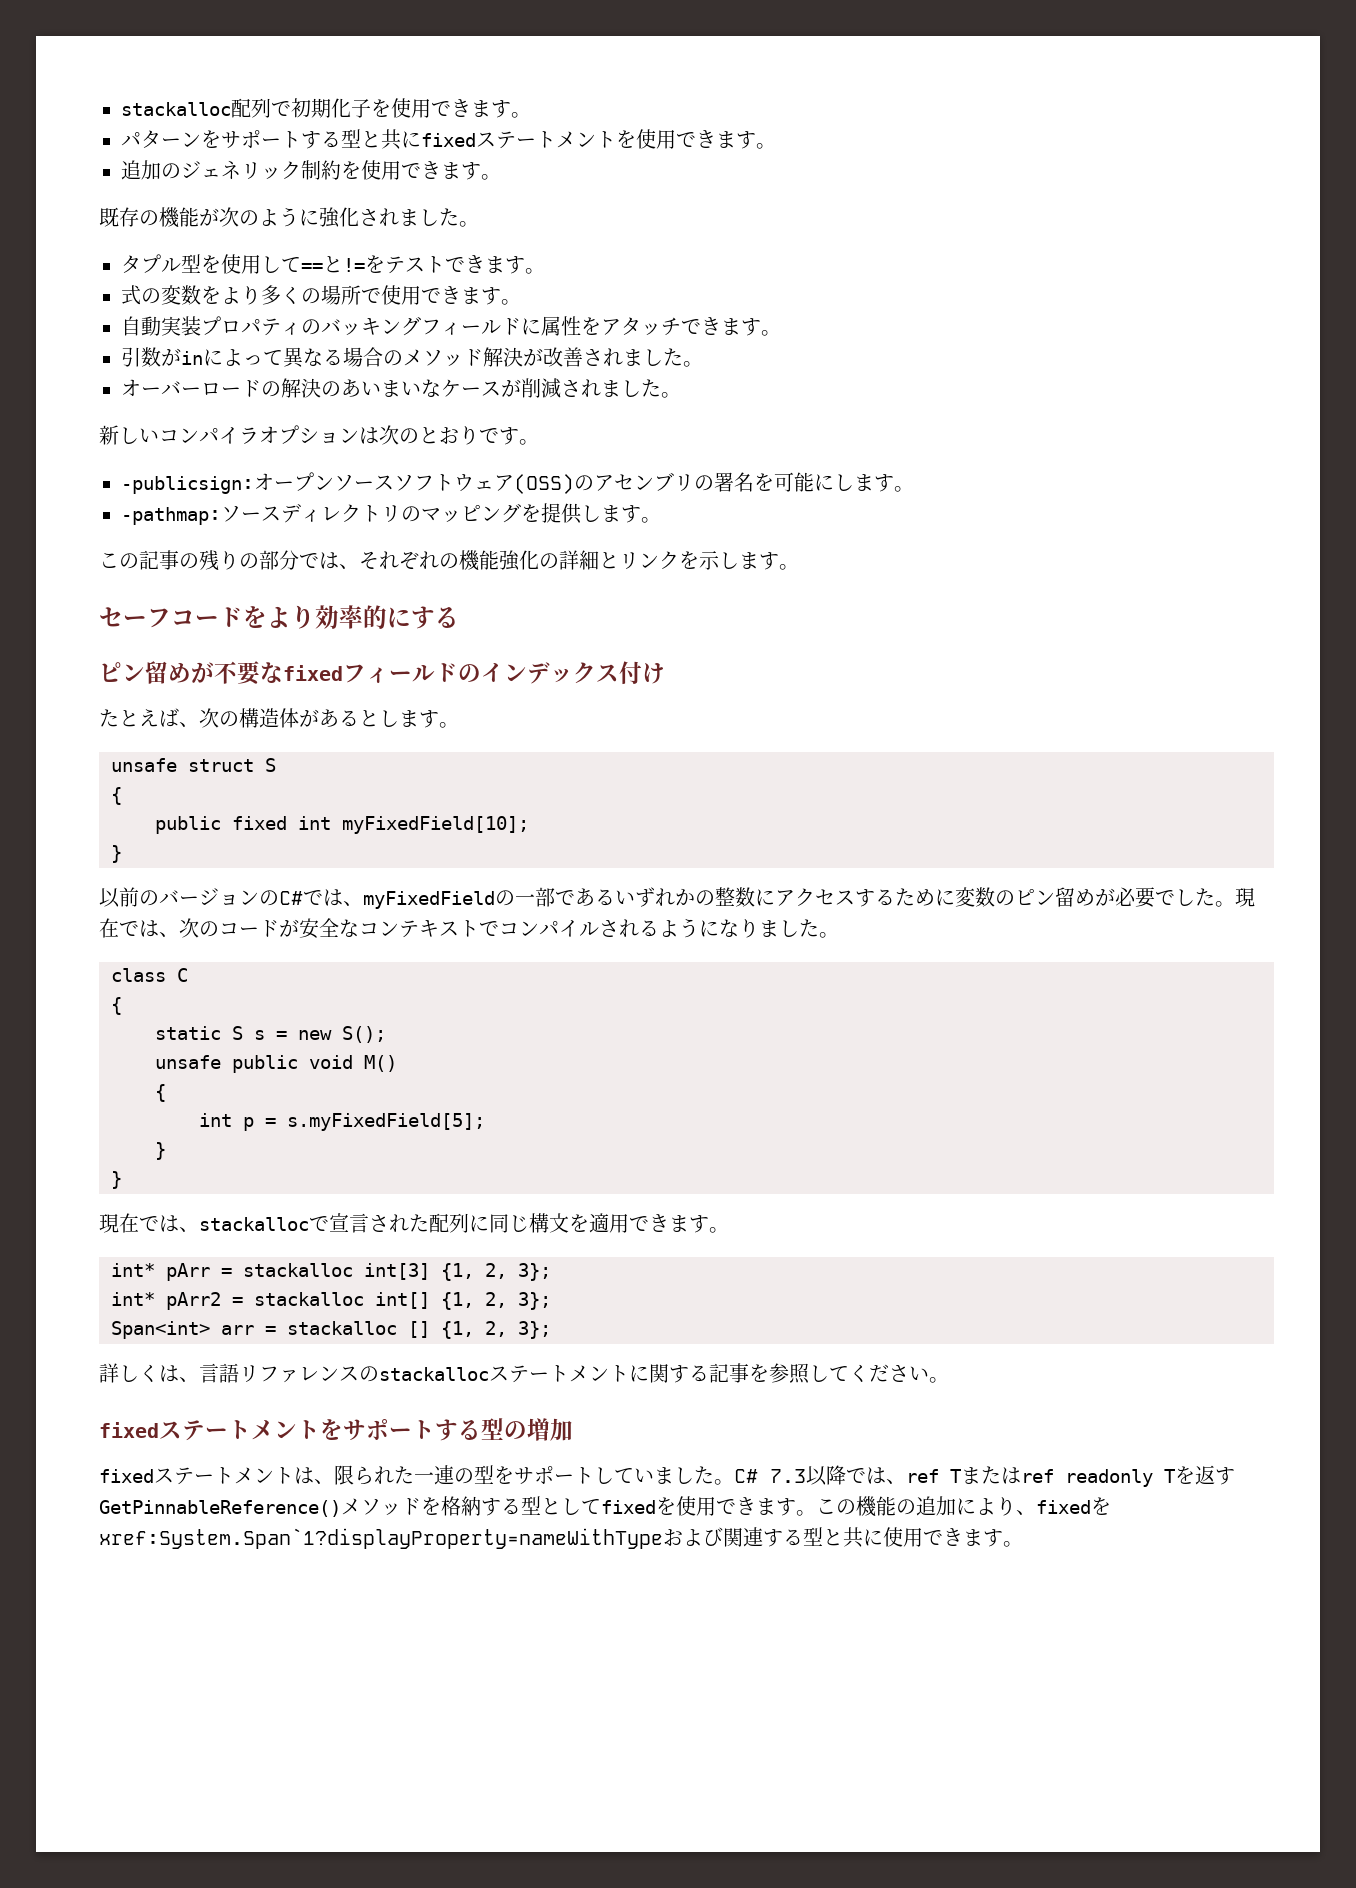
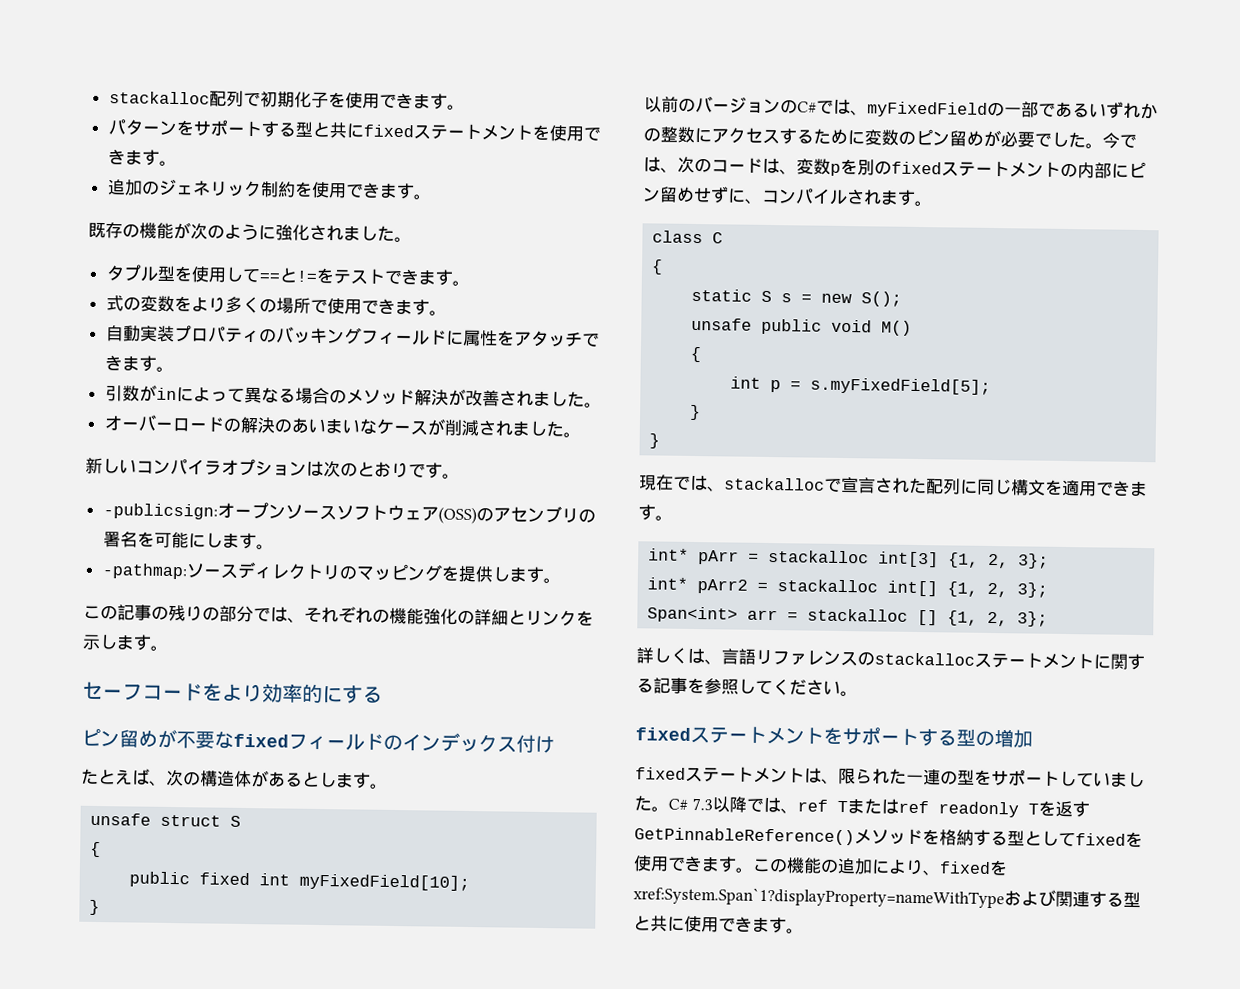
[1235,888,1255,907] [99,918,119,938] 現在 -> [1102,132,1120,149] 今
[279,918,819,939] が安全なコンテキストでコンパイルされるようになりました -> [762,157,1146,179] [642,186,916,206] は、変数pを別のfixedステートメントの内部にピン留めせずに、コンパイルされます

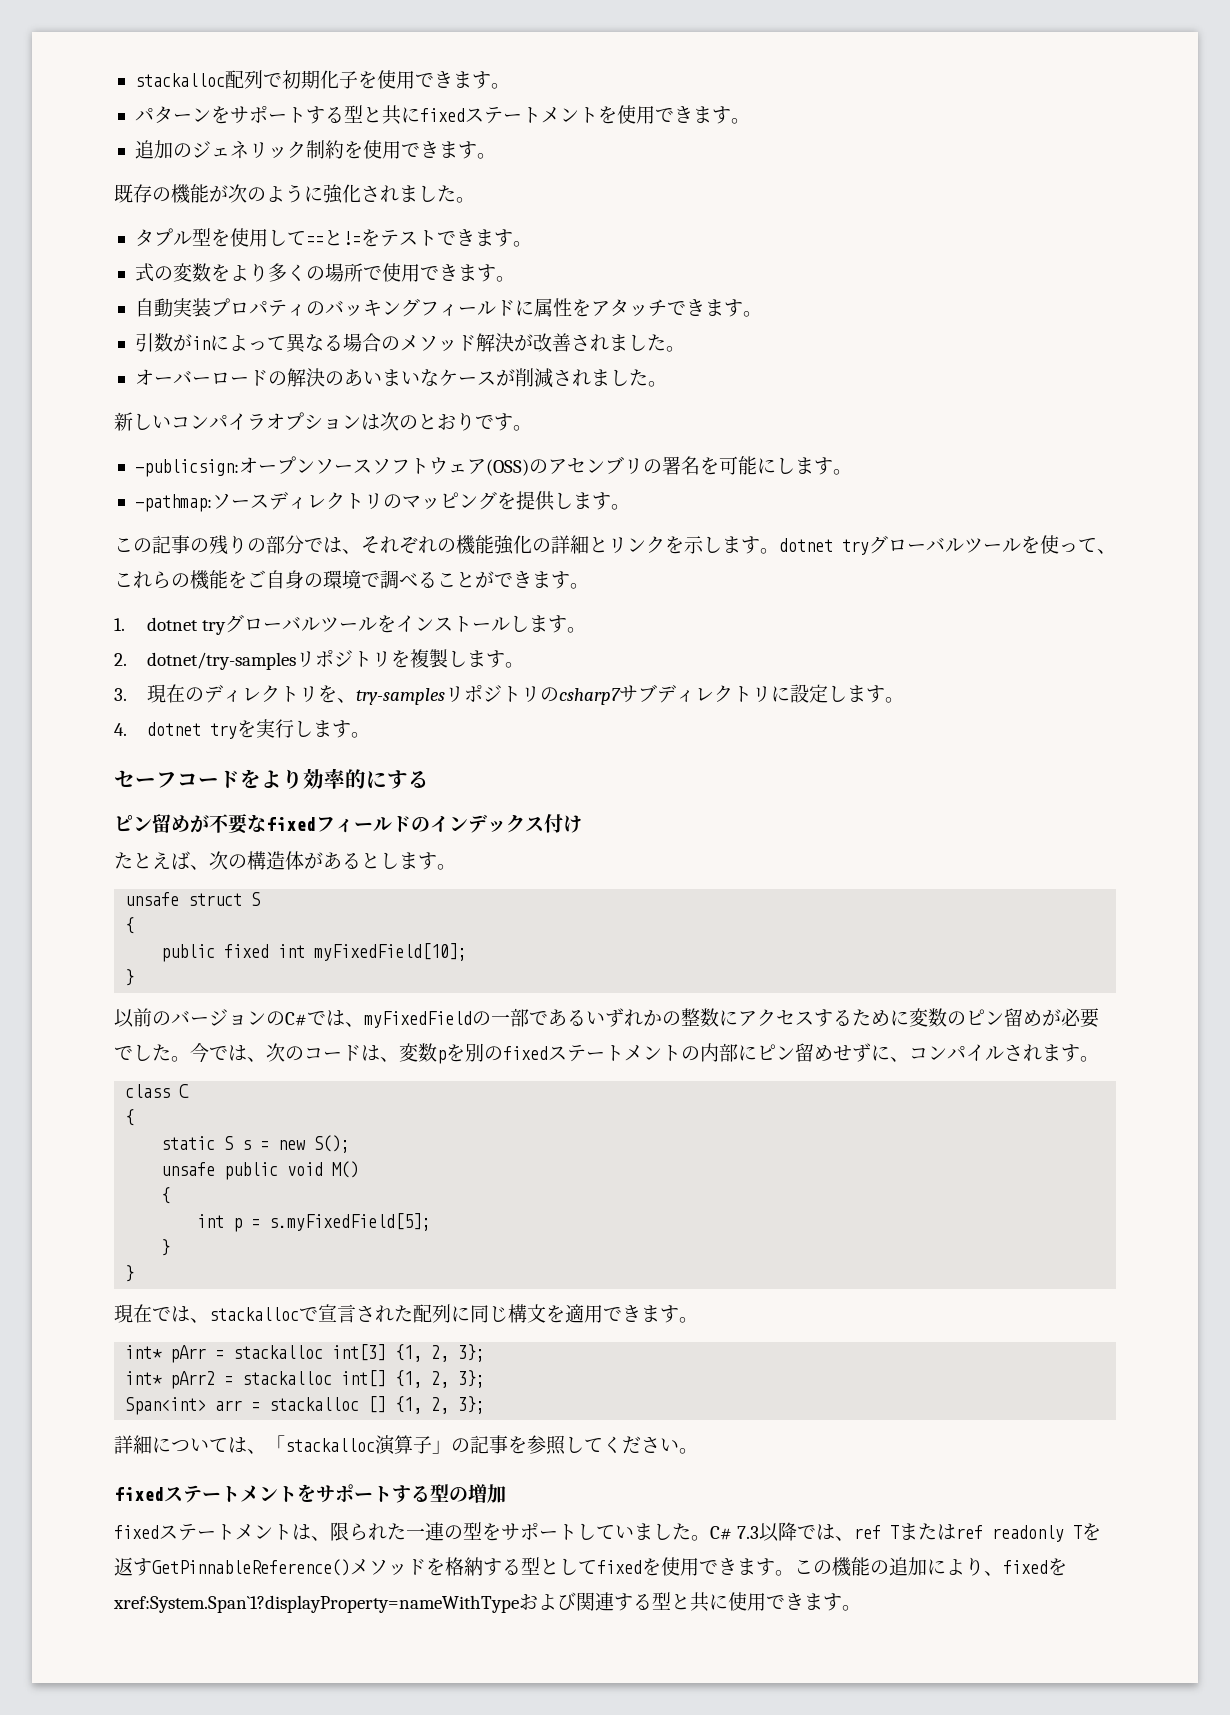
(168, 648) none -> [779,535,1116,555] [114,570,589,590] [114,614,586,635] [114,649,524,670] [114,684,904,705] [114,719,370,739] dotnet tryグローバルツールを使って、これらの機能をご自身の環境で調べることができます。 // 1. dotnet tryグローバルツールをインストールします。 // 2. dotnet/try-samplesリポジトリを複製します。 // 3.現在のディレクトリを、try-samplesリポジトリのcsharp7サブディレクトリに設定します。 // 4. dotnet tryを実行します。
[653,647,1145,671] [636,678,654,693] しくは、言語リファレンスのstackallocステートメントに関する -> [133,1435,470,1455] 細については、「stackalloc演算子」の

